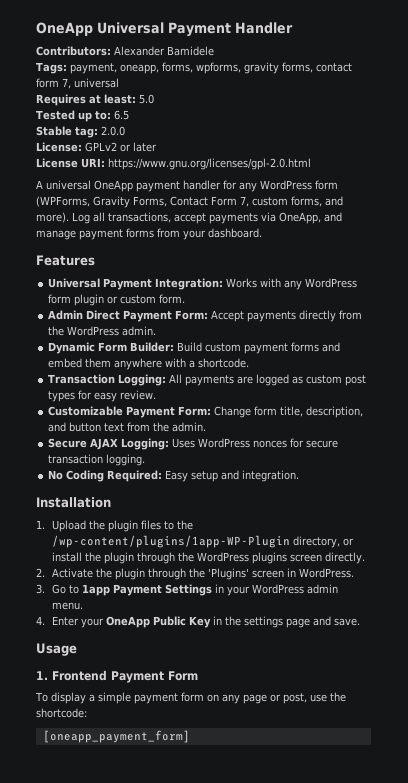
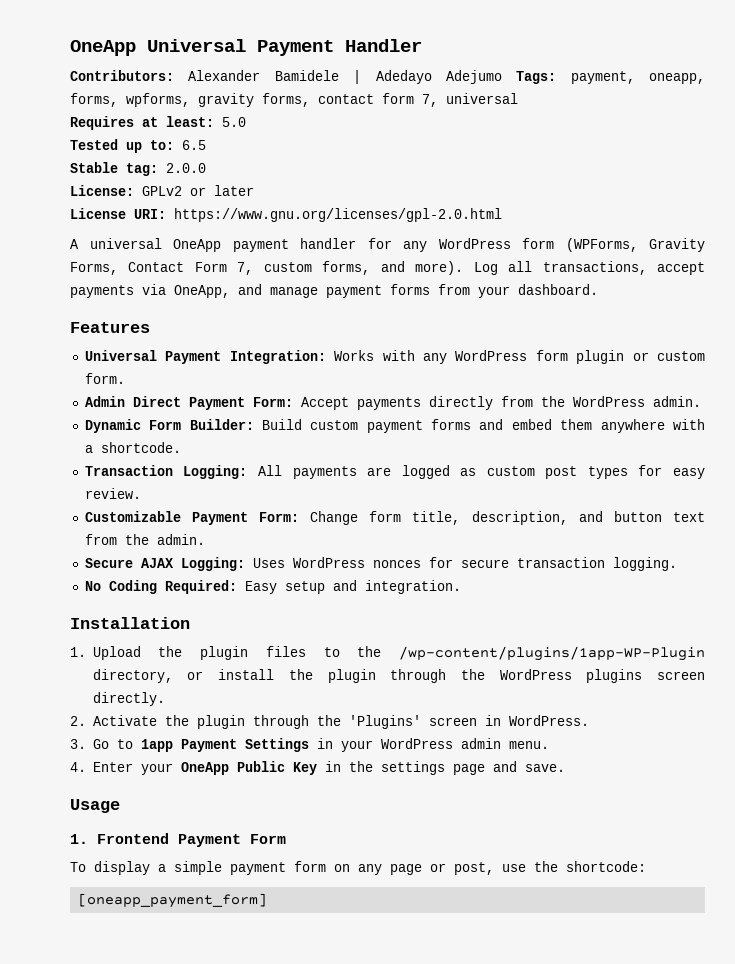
(214, 51) // -> [353,70,502,84] | Adedayo Adejumo

